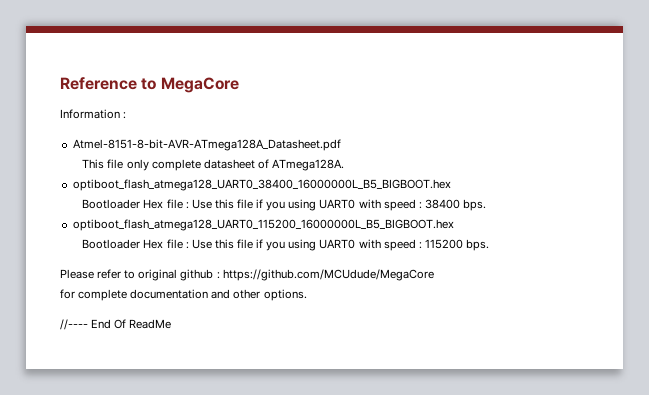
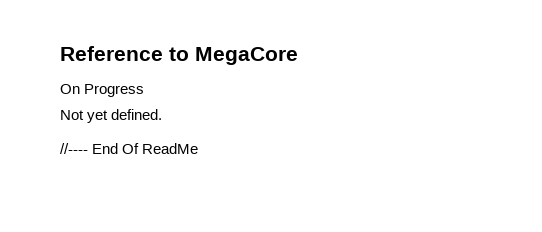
[60,109,127,119] [72,139,341,151] [82,159,345,171] [72,179,451,191] [82,199,486,211] [72,219,454,231] [82,239,489,251] [60,269,434,281] [60,289,307,301] Information : // Atmel-8151-8-bit-AVR-ATmega128A_Datasheet.pdf // This file only complete datasheet of ATmega128A. // optiboot_flash_atmega128_UART0_38400_16000000L_B5_BIGBOOT.hex // Bootloader Hex file : Use this file if you using UART0 with speed : 38400 bps. // optiboot_flash_atmega128_UART0_115200_16000000L_B5_BIGBOOT.hex // Bootloader Hex file : Use this file if you using UART0 with speed : 115200 bps. // Please refer to original github : https://github.com/MCUdude/MegaCore // for complete documentation and other options. -> [60,84,145,97] [60,109,163,123] On Progress // Not yet defined.

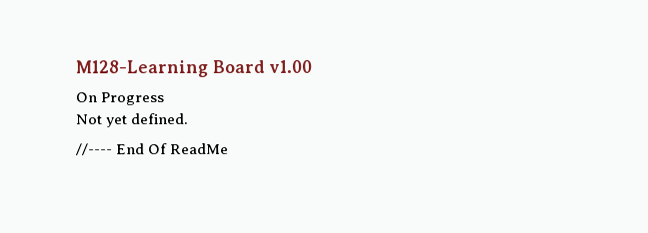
[60,46,298,65] Reference to MegaCore -> [75,60,313,78] M128-Learning Board v1.00

